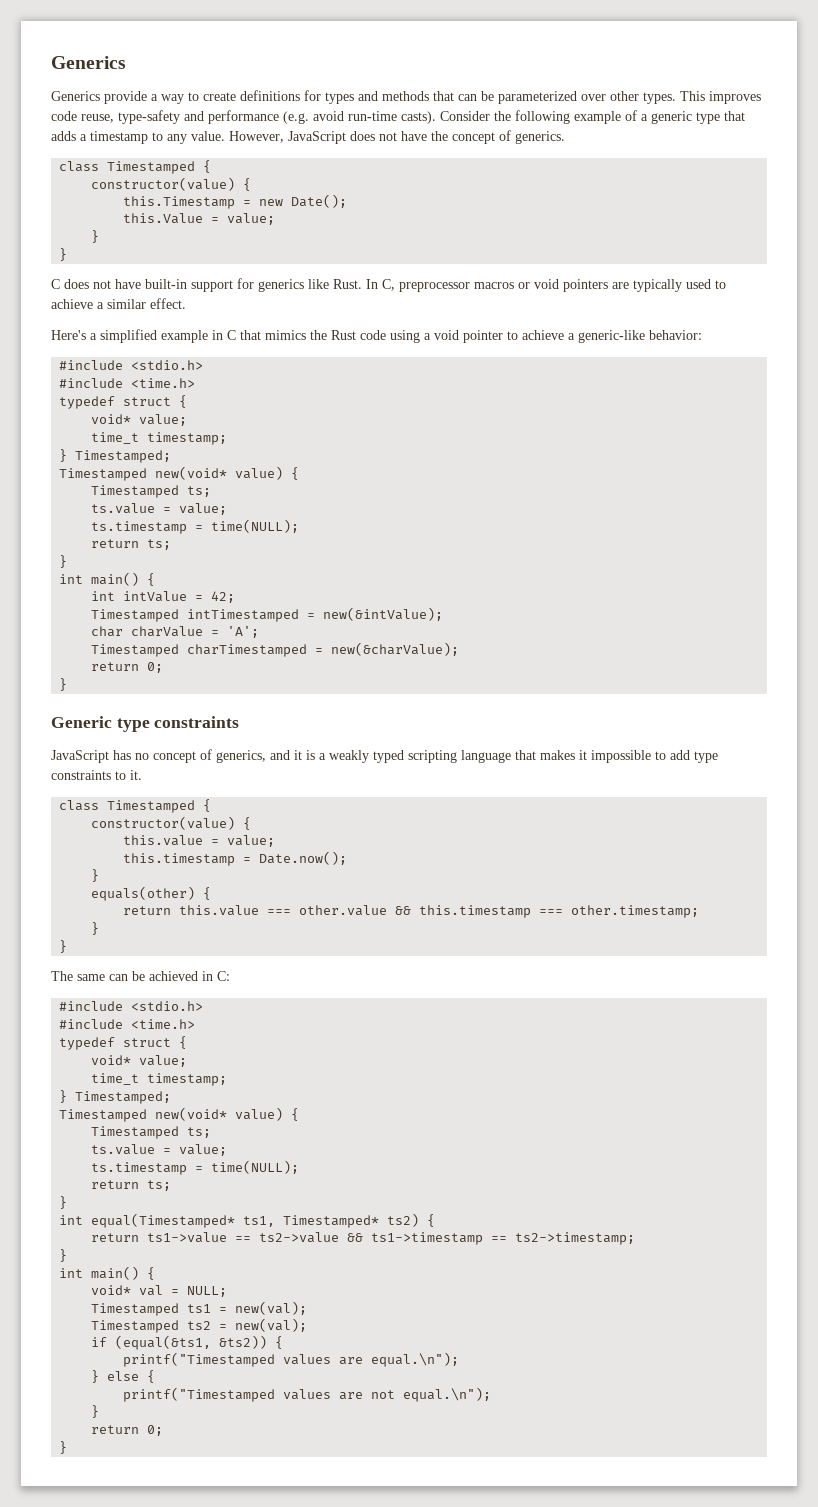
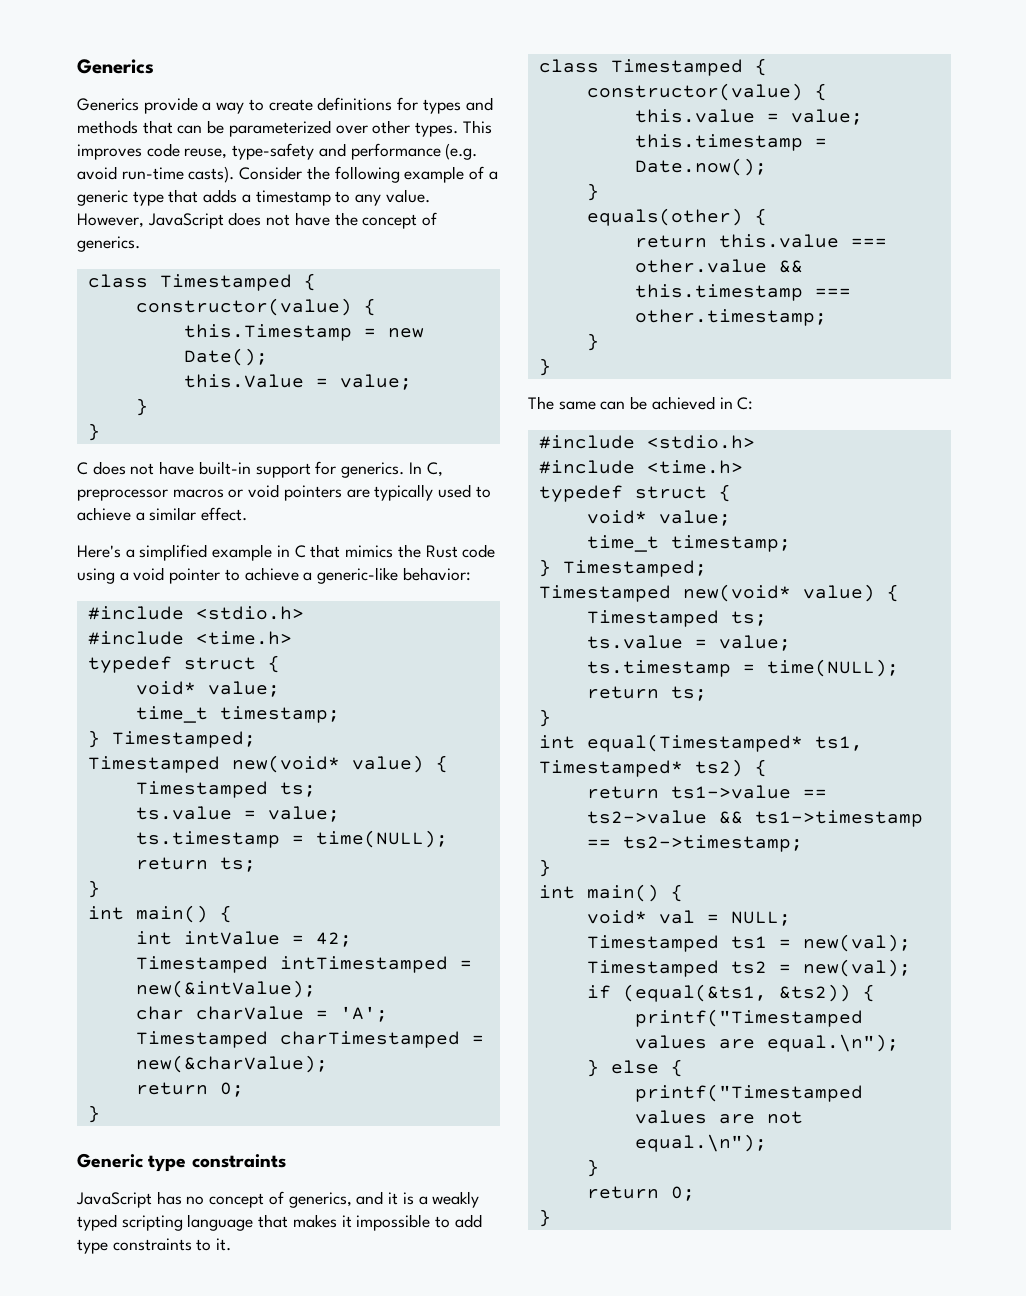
[258,279,362,292] generics like Rust. -> [341,462,405,478] generics.

